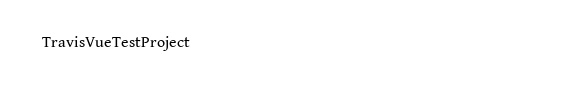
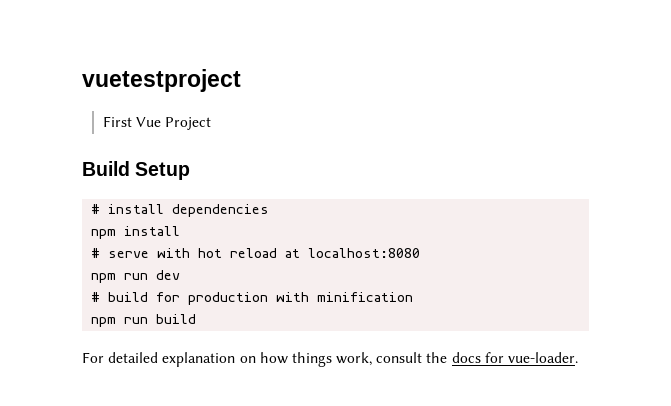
[42,36,190,51] TravisVueTestProject -> [82,69,241,92] [102,116,212,130] [82,161,191,180] [91,204,270,217] [91,226,181,239] [91,248,421,258] [91,270,181,283] [91,292,414,305] [91,314,197,327] [82,352,579,367] vuetestproject // First Vue Project // Build Setup // # install dependencies // npm install // # serve with hot reload at localhost:8080 // npm run dev // # build for production with minification // npm run build // For detailed explanation on how things work, consult the docs for vue-loader.

